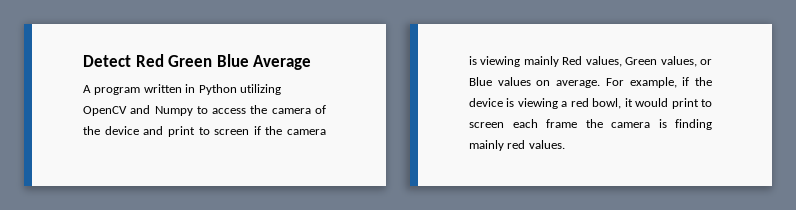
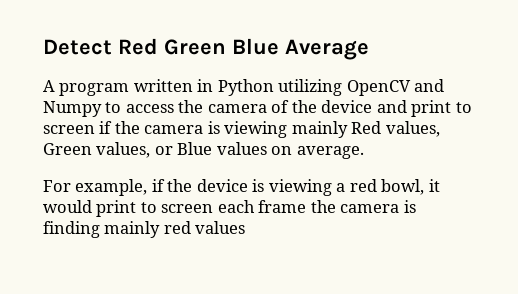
(601, 84) none -> (364, 152) //
[528,140,565,149] values. -> [195,221,246,234] values

